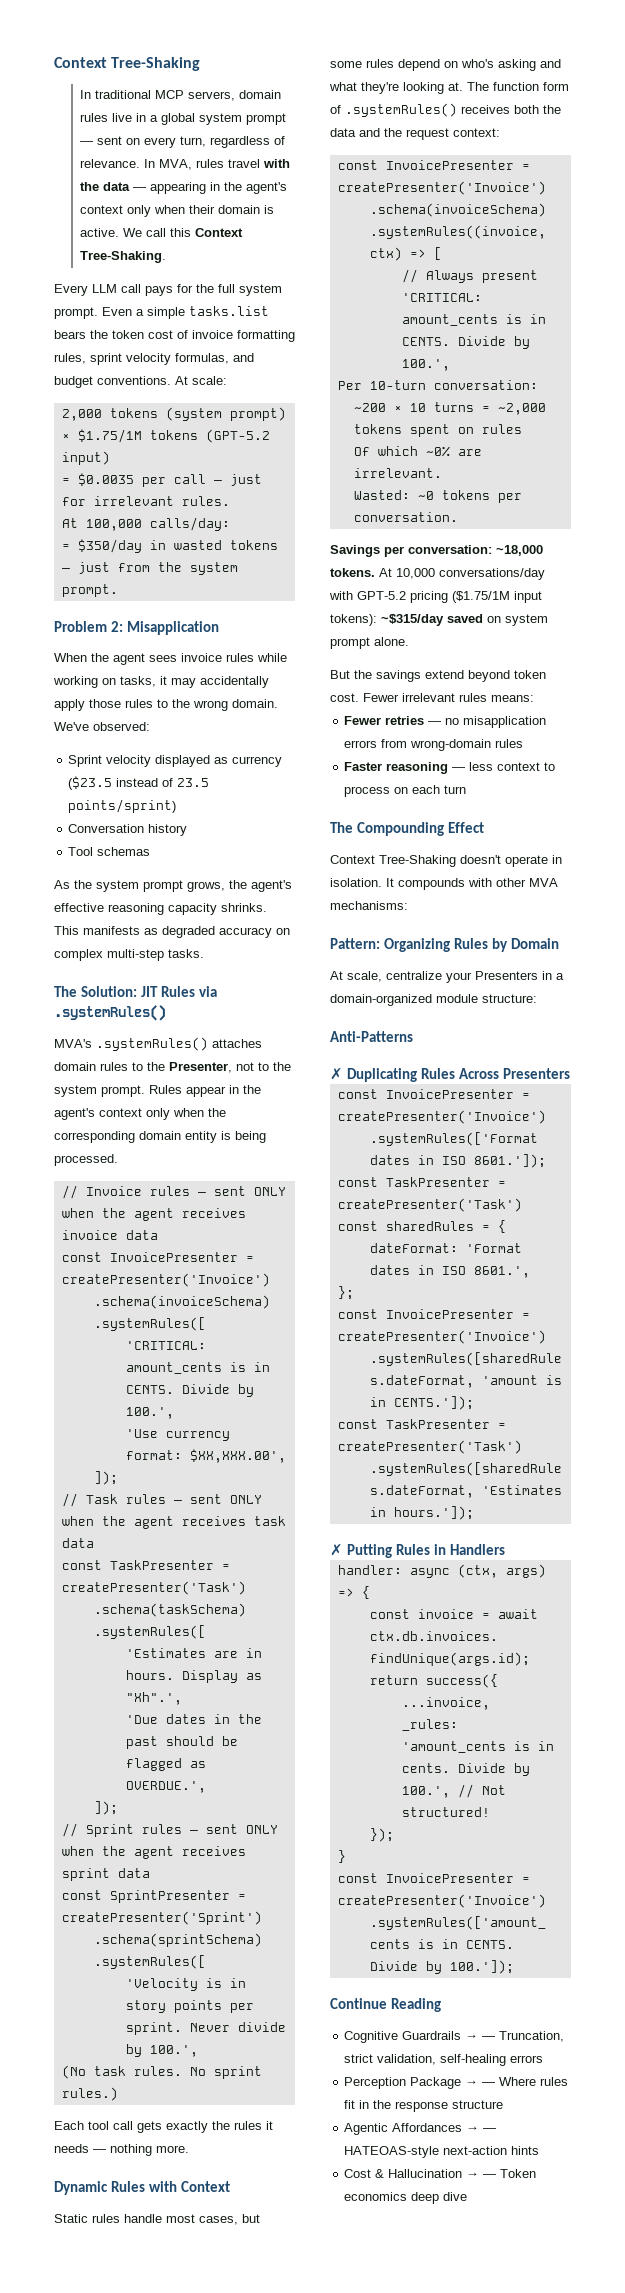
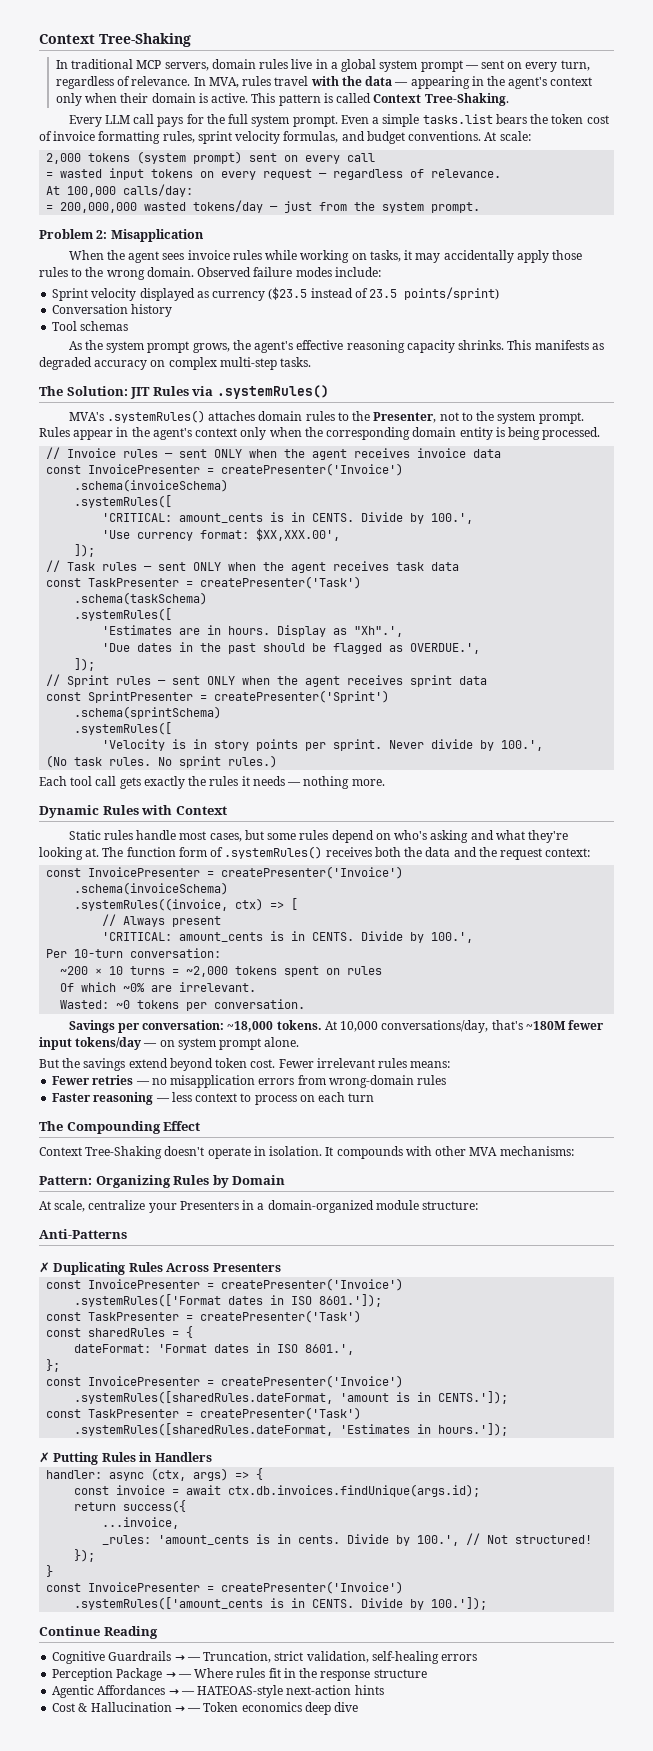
[122,228,191,237] We call this -> [251,93,372,106] This pattern is called
[61,429,270,443] [61,451,110,465] [61,473,262,487] [61,496,230,506] × $1.75/1M tokens (GPT-5.2 input) // = $0.0035 per call — just for irrelevant rules. -> [249,153,376,164] [46,168,502,180] sent on every call // = wasted input tokens on every request — regardless of relevance.
[77,539,278,553] $350/day in wasted tokens -> [60,200,264,213] 200,000,000 wasted tokens/day
[54,722,150,731] We've observed: -> [197,267,381,277] Observed failure modes include:
[439,568,545,580] [329,591,542,603] [330,614,483,626] conversations/day with GPT-5.2 pricing ($1.75/1M input tokens): ~$315/day saved -> [381,1020,605,1033] [39,1037,158,1050] conversations/day, that's ~180M fewer input tokens/day —

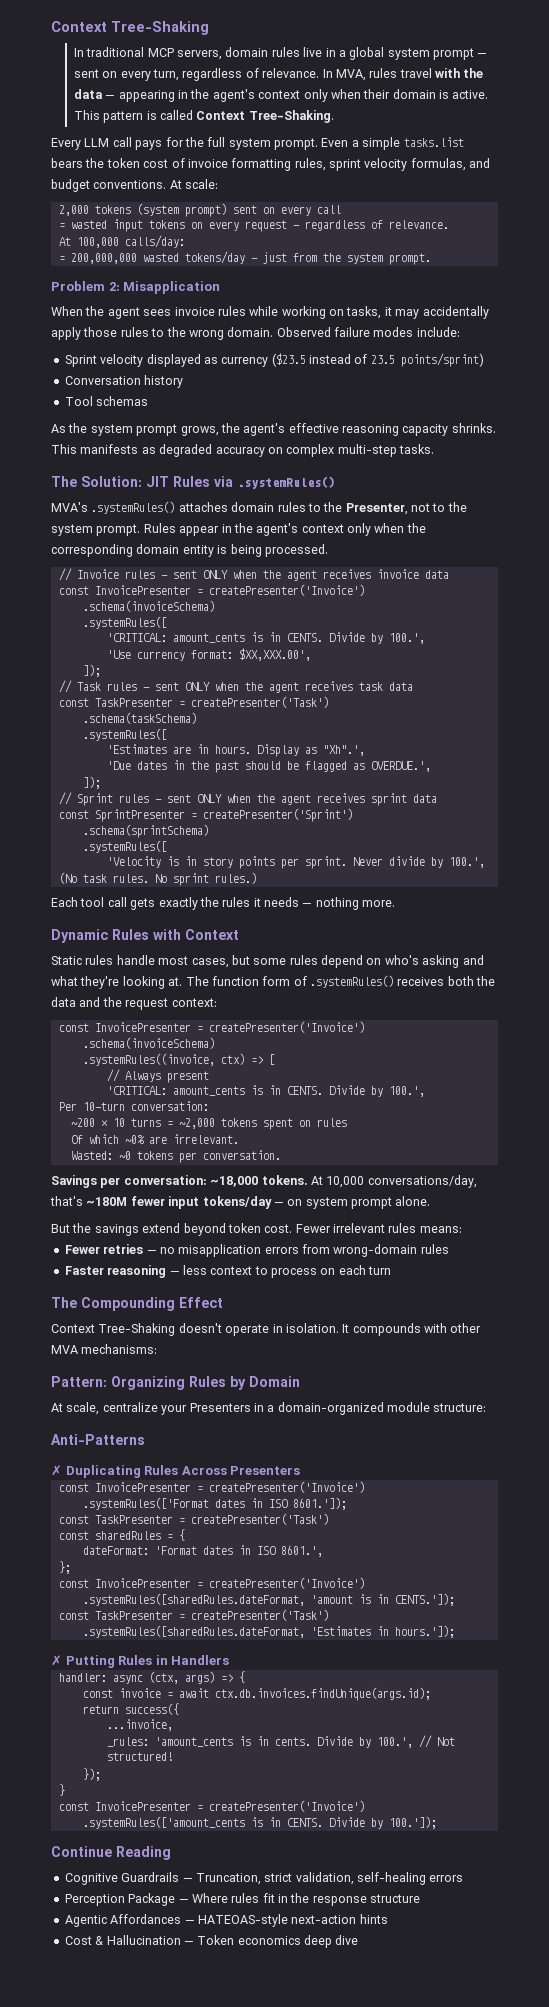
[174,1655,185,1661] → -> (180, 1877) none
[165,1672,176,1678] → -> (176, 1899) none
[168,1689,179,1695] → -> (182, 1919) none
[174,1706,185,1712] → -> (181, 1940) none

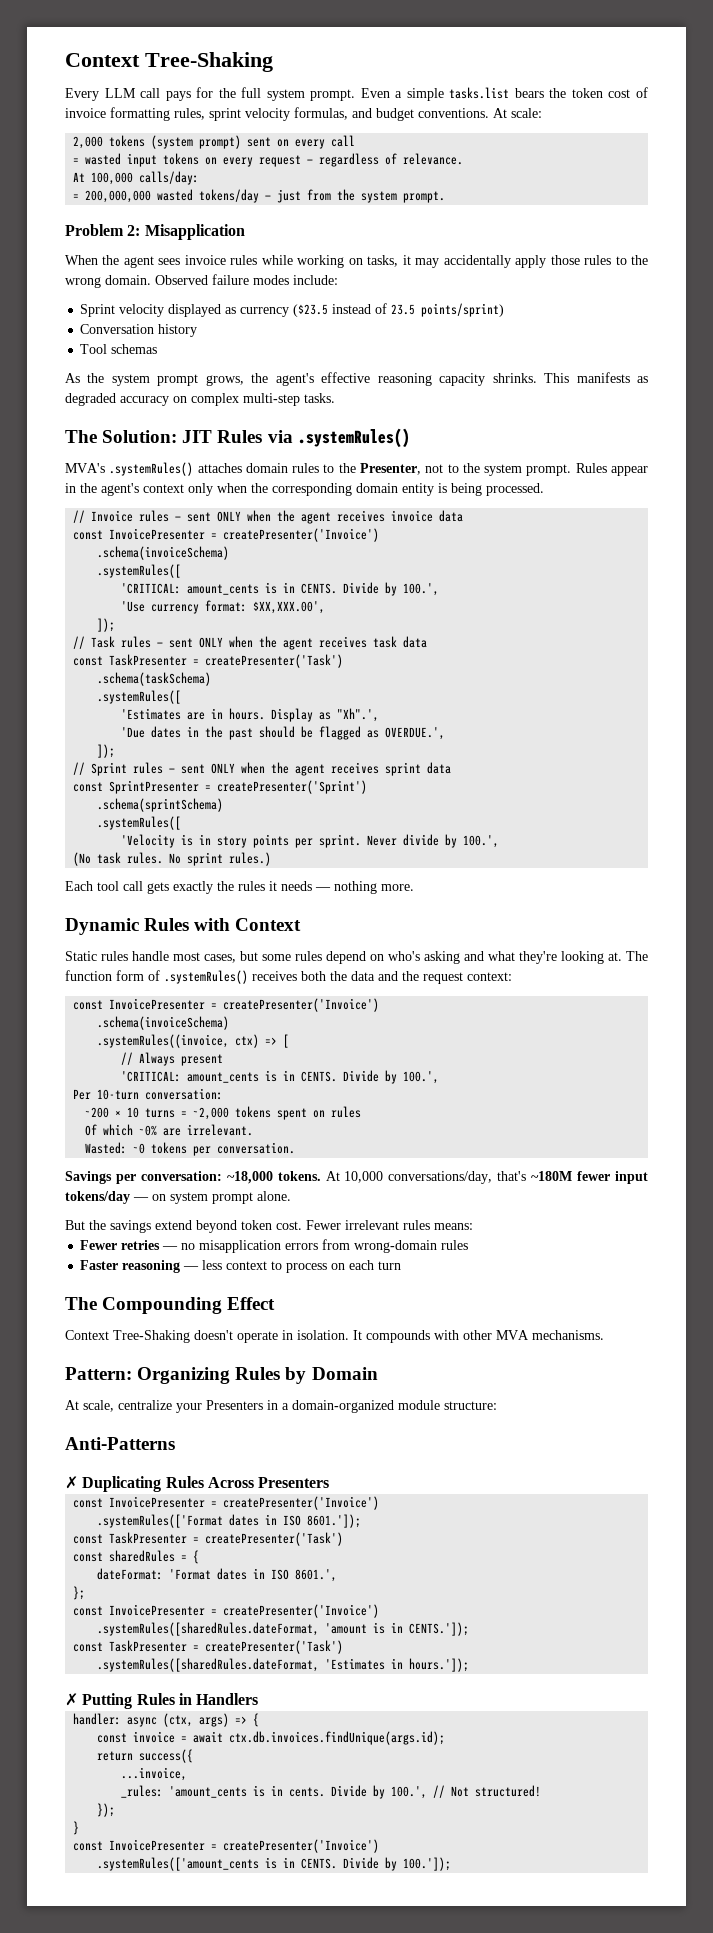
[51,21,209,35] [73,47,488,60] [73,68,484,81] [73,89,489,102] [73,110,334,123] Context Tree-Shaking // In traditional MCP servers, domain rules live in a global system prompt — sent on every turn, regardless of relevance. In MVA, rules travel with the data — appearing in the agent's context only when their domain is active. This pattern is called Context Tree-Shaking. -> [65,52,273,72] Context Tree-Shaking
[81,1344,158,1354] mechanisms: -> [532,1330,604,1340] mechanisms.
[51,1846,171,1860] [64,1872,464,1885] [64,1893,421,1906] [64,1914,388,1927] [64,1935,359,1948] // Continue Reading // Cognitive Guardrails — Truncation, strict validation, self-healing errors // Perception Package — Where rules fit in the response structure // Agentic Affordances — HATEOAS-style next-action hints // Cost & Hallucination — Token economics deep dive -> (452, 1864) none

